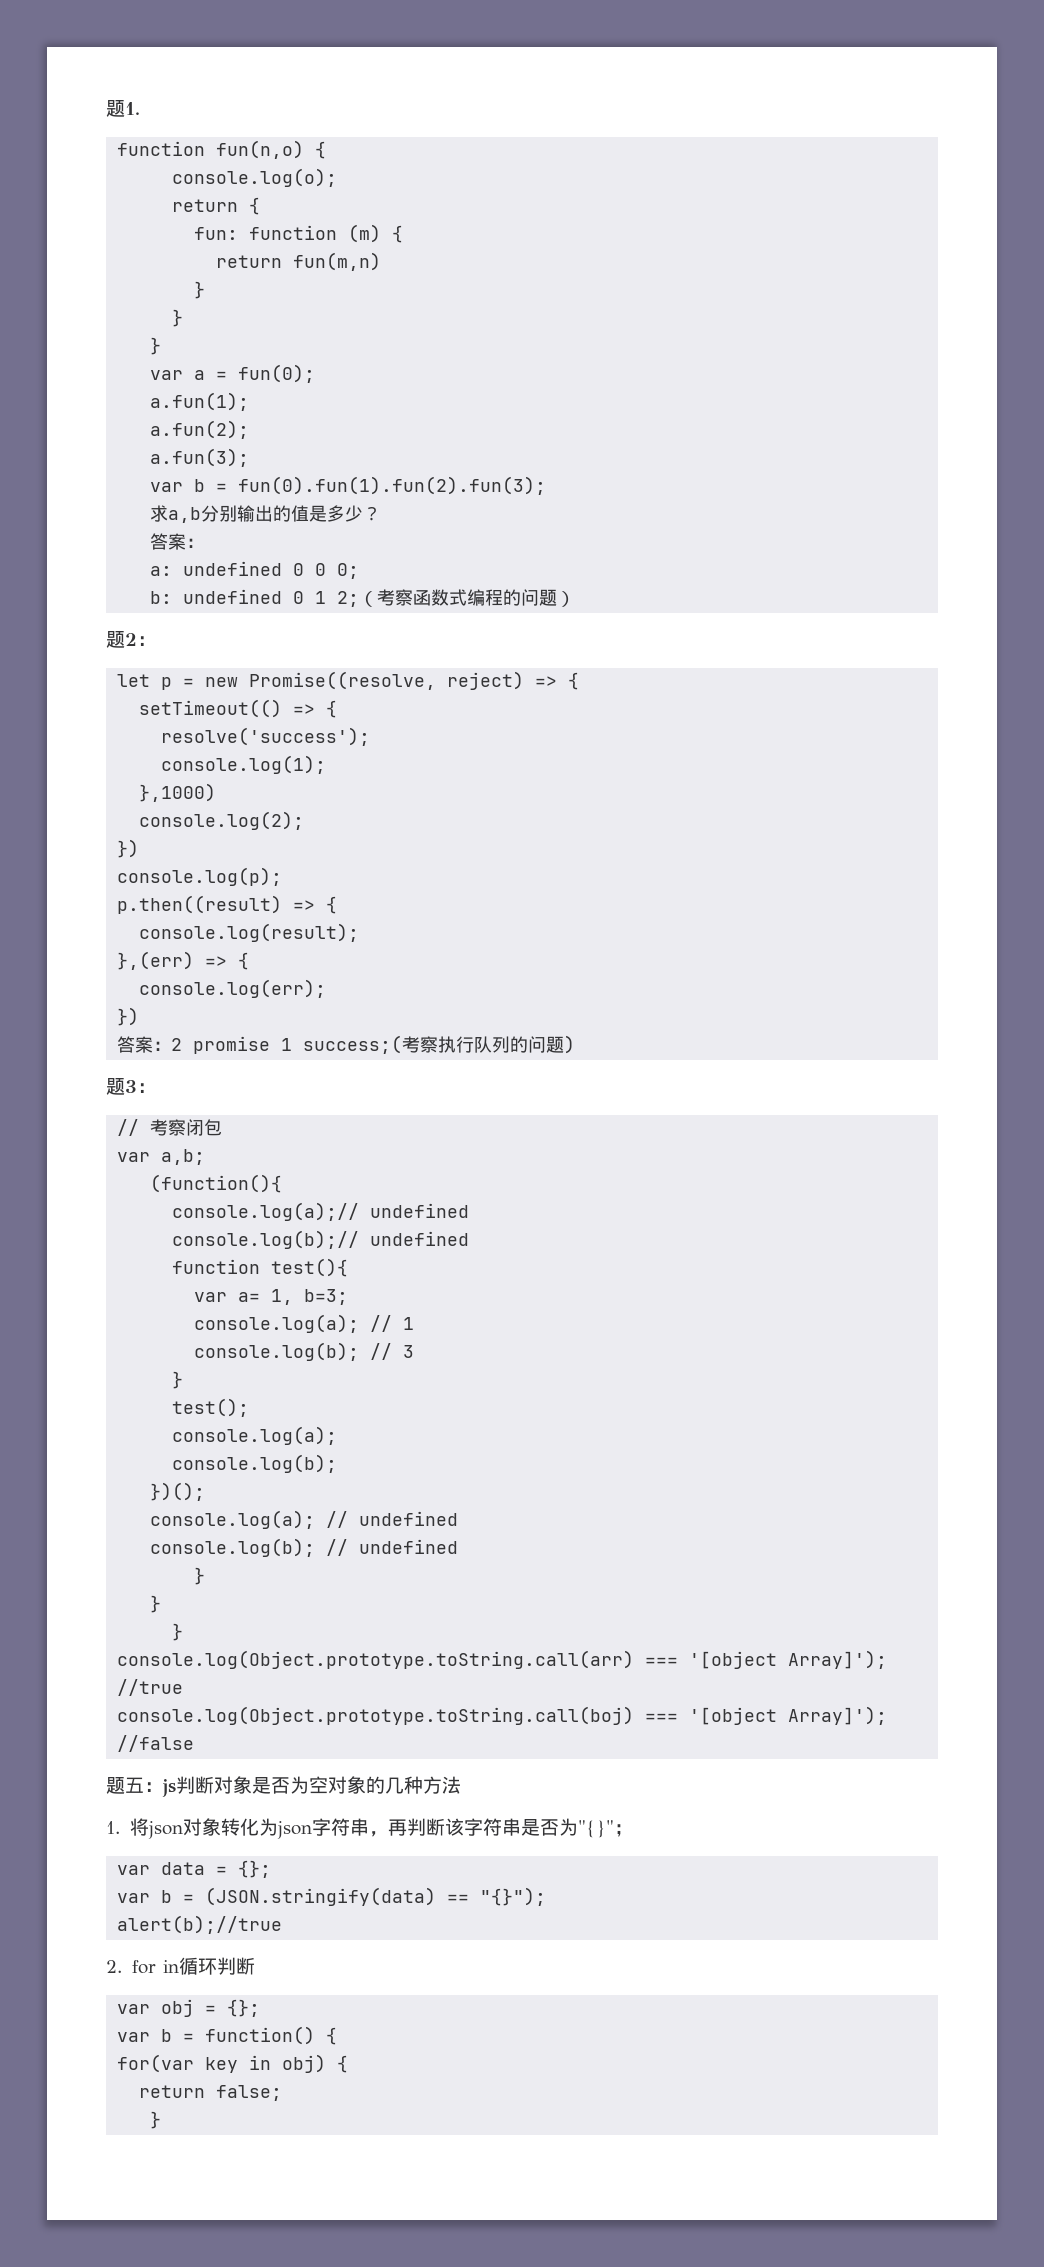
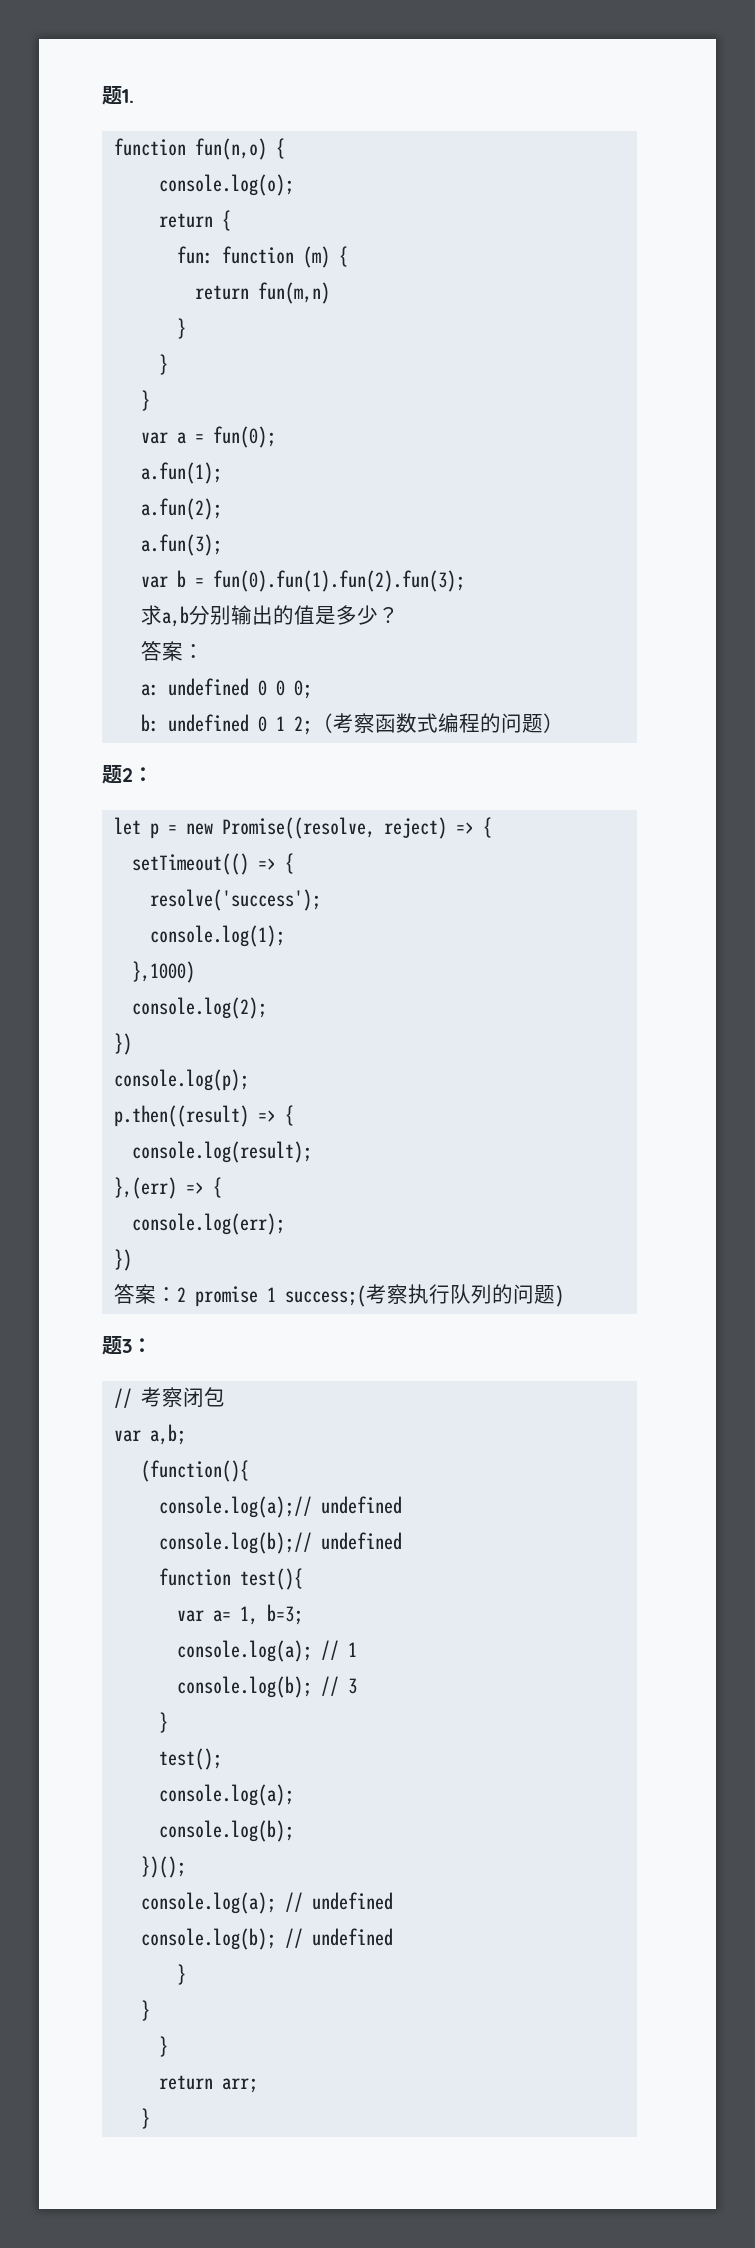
[117,1650,888,1669] [117,1679,184,1696] [117,1706,888,1725] [117,1735,195,1752] [106,1776,461,1797] [106,1818,633,1839] [117,1860,272,1878] [117,1887,547,1906] [117,1915,283,1934] [106,1957,255,1975] [117,1999,261,2017] [117,2026,338,2045] [117,2054,349,2073] [139,2085,283,2101] // console.log(Object.prototype.toString.call(arr) === '[object Array]'); //true // console.log(Object.prototype.toString.call(boj) === '[object Array]'); //false // 题五：js判断对象是否为空对象的几种方法 // 1.将json对象转化为json字符串，再判断该字符串是否为"{}"； // var data = {}; // var b = (JSON.stringify(data) == "{}"); // alert(b);//true // 2. for in循环判断 // var obj = {}; // var b = function() { // for(var key in obj) { // return false; -> [159,2075,258,2093] // return arr;

